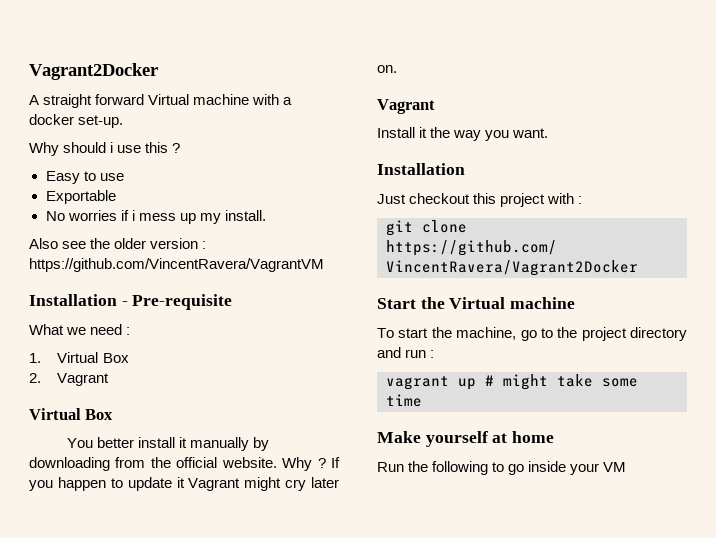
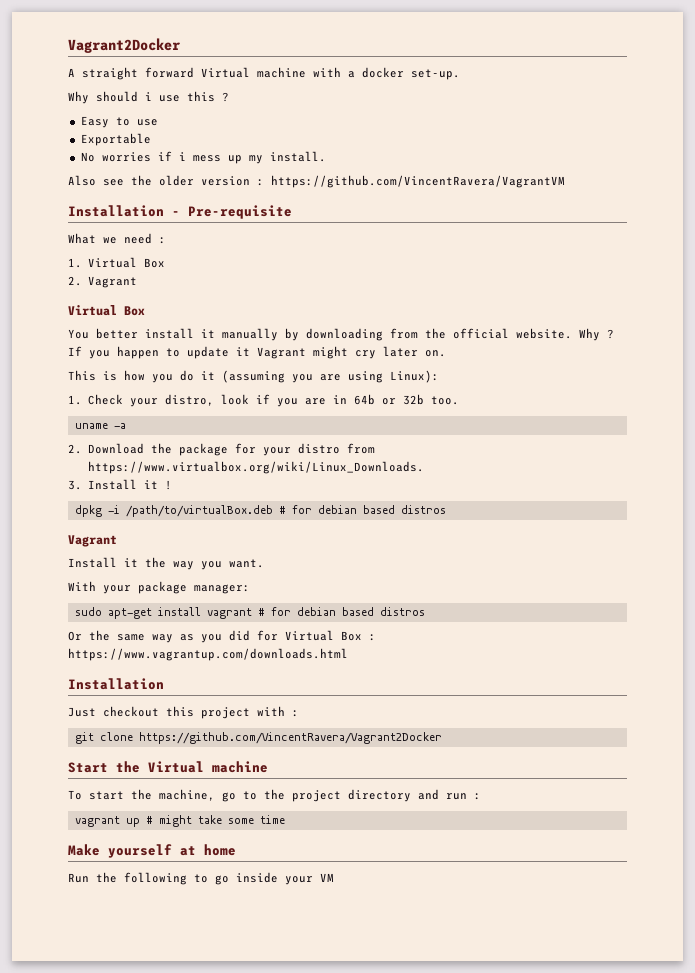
(397, 69) none -> [68,370,439,383] [68,394,459,407] [74,423,126,429] [68,443,375,456] [87,461,424,474] [68,479,172,490] [74,505,446,517] // This is how you do it (assuming you are using Linux): // 1. Check your distro, look if you are in 64b or 32b too. // uname -a // 2. Download the package for your distro from https://www.virtualbox.org/wiki/Linux_Downloads. // 3. Install it ! // dpkg -i /path/to/virtualBox.deb # for debian based distros
(549, 133) none -> [68,581,250,594] [74,607,425,619] [68,630,376,643] [68,648,348,661] // With your package manager: // sudo apt-get install vagrant # for debian based distros // Or the same way as you did for Virtual Box : https://www.vagrantup.com/downloads.html

